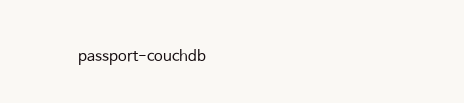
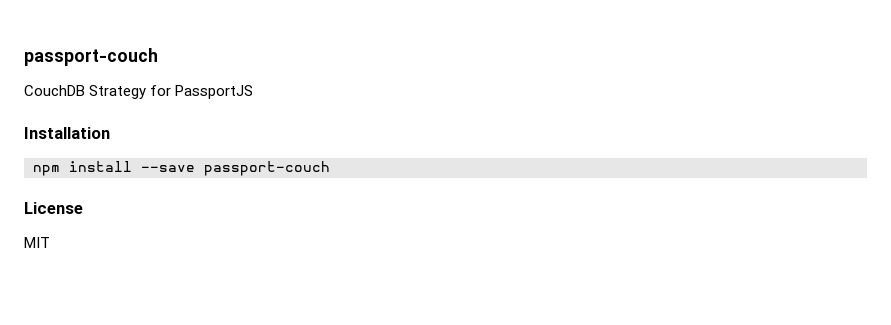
[78,49,206,65] passport-couchdb -> [24,48,158,66] [24,85,254,99] [24,127,110,139] [33,161,330,176] [24,202,83,214] [24,237,50,248] passport-couch // CouchDB Strategy for PassportJS // Installation // npm install --save passport-couch // License // MIT

